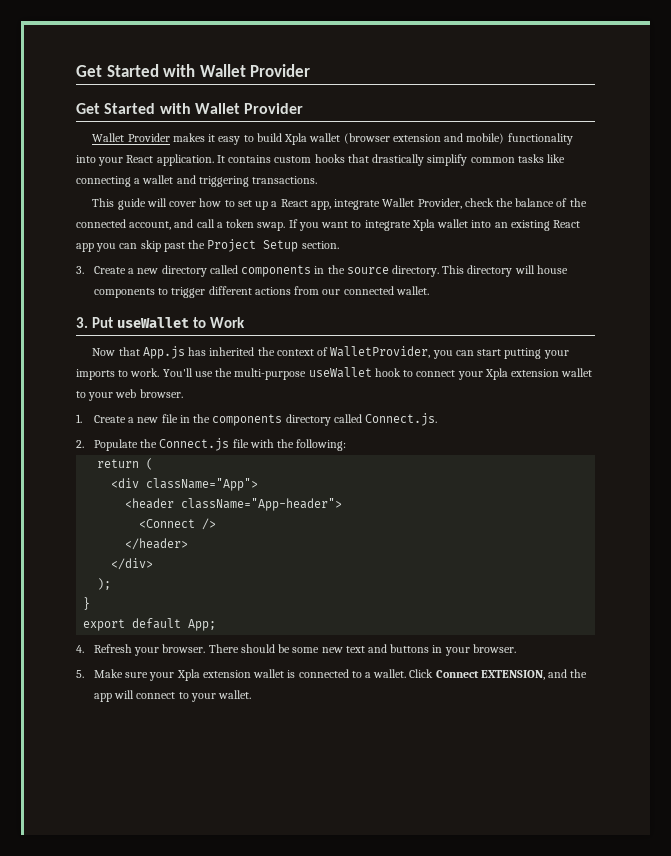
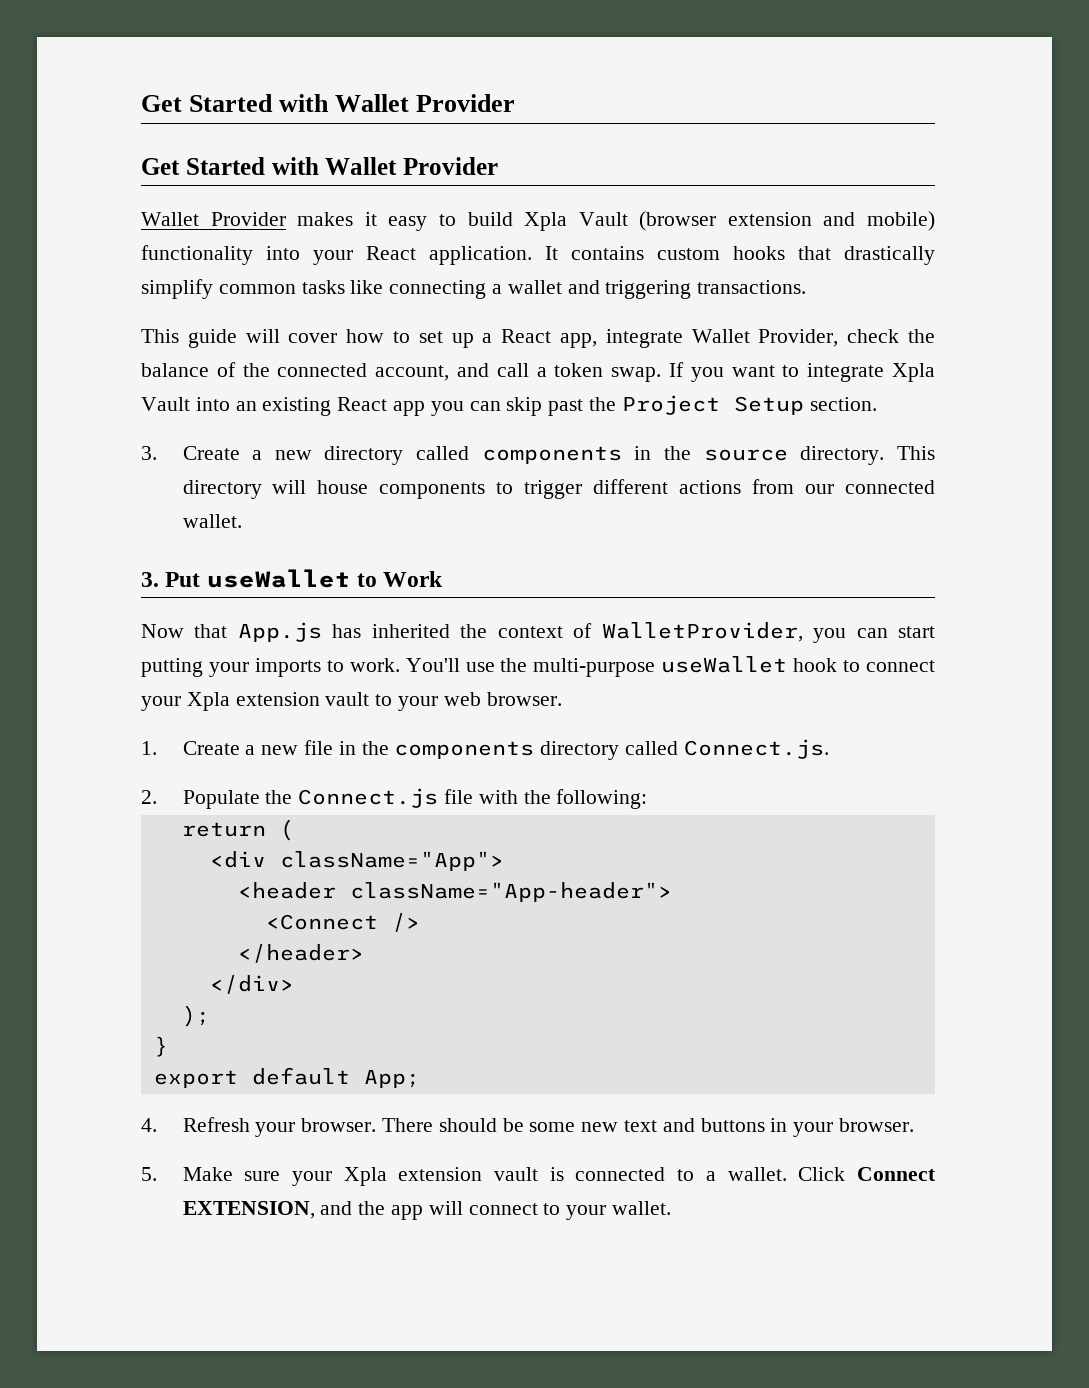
[309,133,341,142] wallet -> [578,212,628,226] Vault
[437,219,469,228] wallet -> [141,397,190,411] Vault
[561,368,593,377] wallet -> [325,692,370,706] vault
[253,669,285,678] wallet -> [494,1167,539,1181] vault

